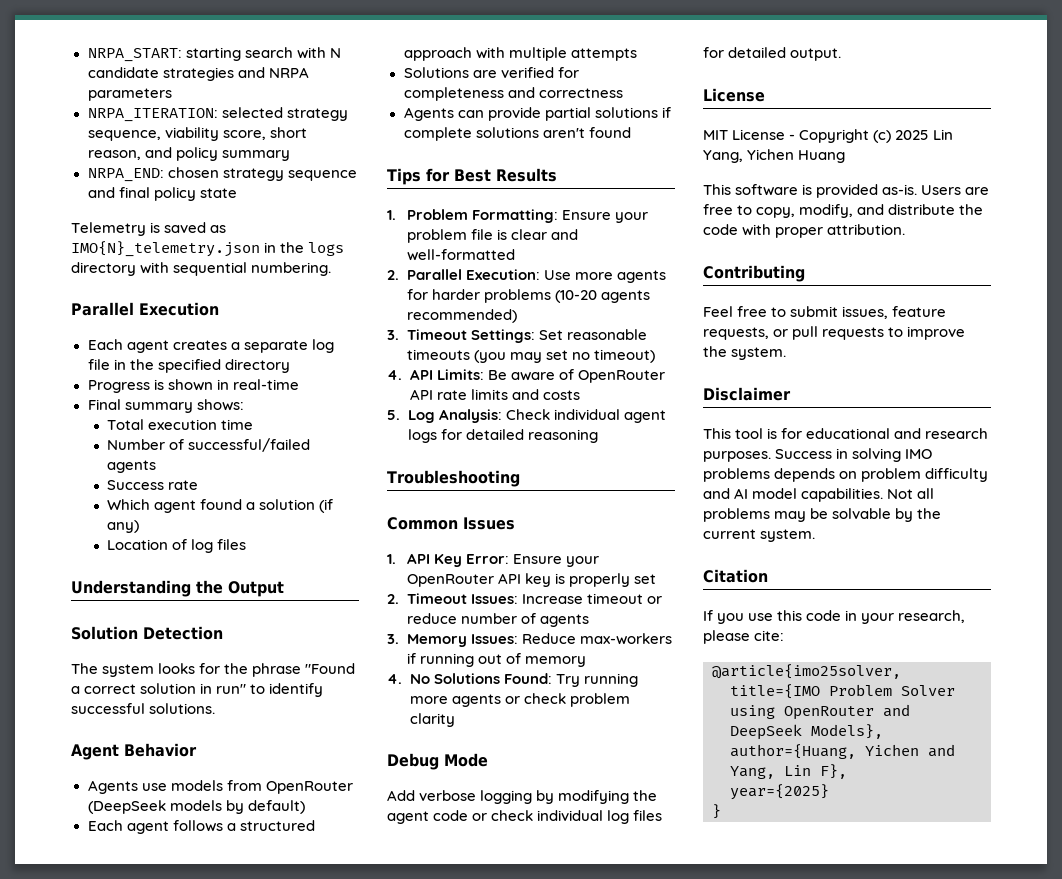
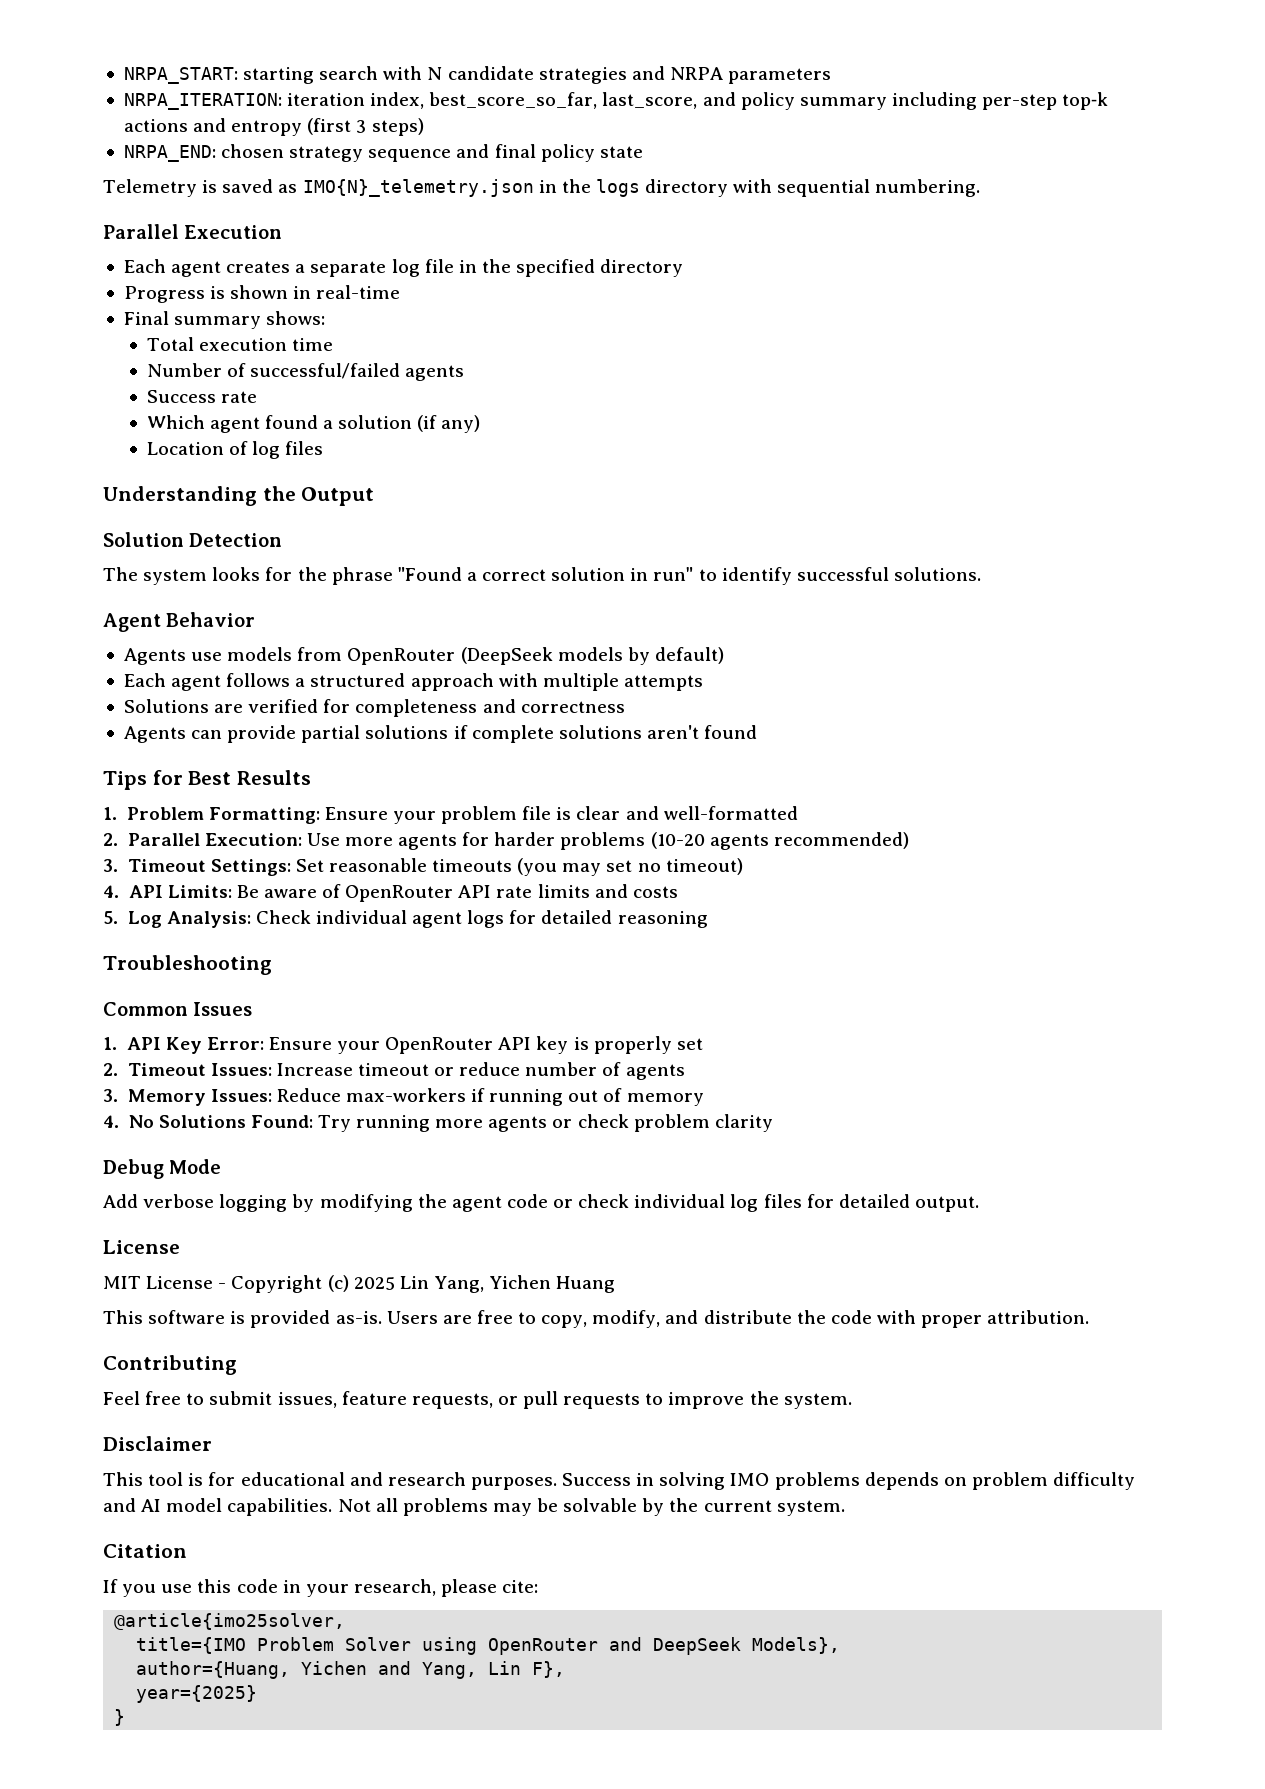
[221,107,348,121] [87,127,307,141] [87,147,290,161] selected strategy sequence, viability score, short reason, and policy summary -> [287,92,1109,110] [123,118,424,136] iteration index, best_score_so_far, last_score, and policy summary including per-step top‑k actions and entropy (first 3 steps)

